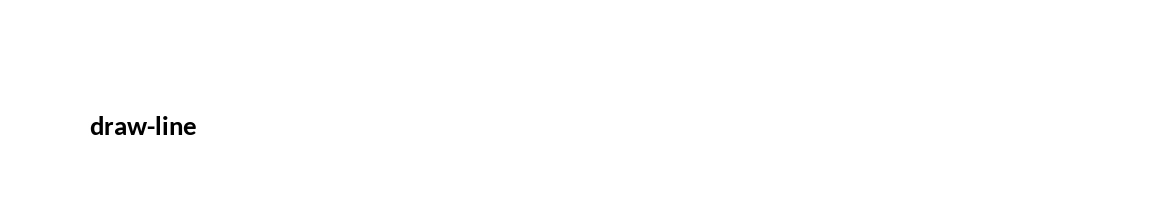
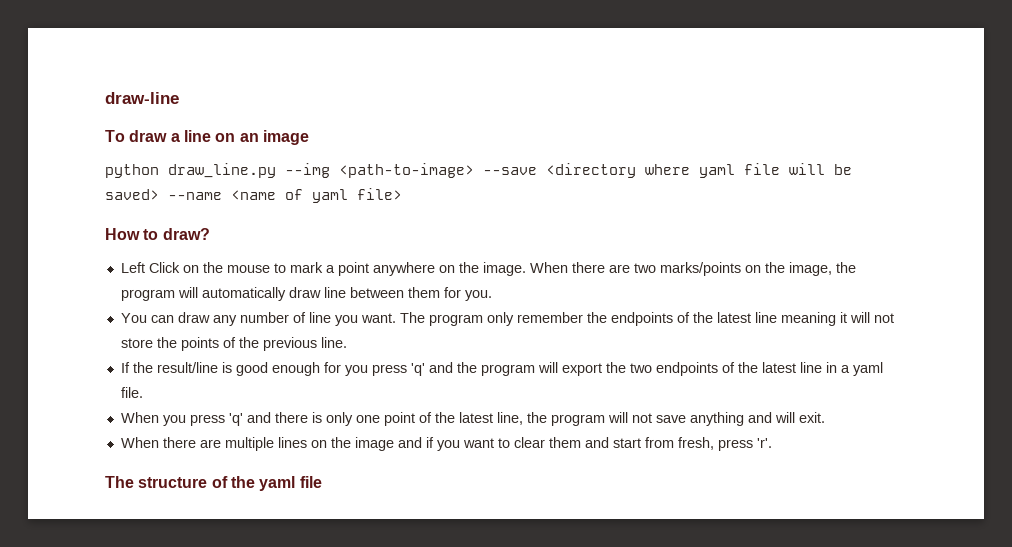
(197, 125) none -> [105,130,309,145] [105,163,852,178] [105,188,402,203] [105,228,210,240] [120,262,856,276] [120,287,492,301] [120,312,894,326] [120,337,347,351] [120,362,883,376] [120,387,143,398] [120,412,825,426] [120,437,772,451] [105,476,322,491] // To draw a line on an image // python draw_line.py --img <path-to-image> --save <directory where yaml file will be saved> --name <name of yaml file> // How to draw? // Left Click on the mouse to mark a point anywhere on the image. When there are two marks/points on the image, the program will automatically draw line between them for you. // You can draw any number of line you want. The program only remember the endpoints of the latest line meaning it will not store the points of the previous line. // If the result/line is good enough for you press 'q' and the program will export the two endpoints of the latest line in a yaml file. // When you press 'q' and there is only one point of the latest line, the program will not save anything and will exit. // When there are multiple lines on the image and if you want to clear them and start from fresh, press 'r'. // The structure of the yaml file

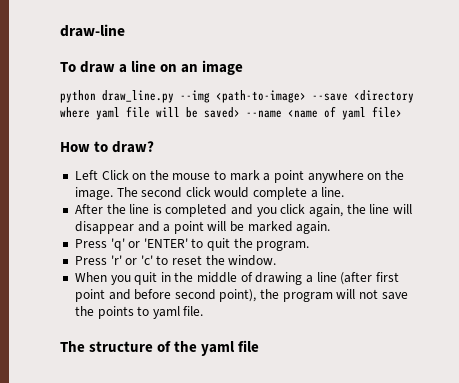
[529,262,856,276] [120,287,492,301] [120,312,894,326] [120,337,347,351] [120,362,883,376] [120,387,143,398] [120,412,523,426] When there are two marks/points on the image, the program will automatically draw line between them for you. // You can draw any number of line you want. The program only remember the endpoints of the latest line meaning it will not store the points of the previous line. // If the result/line is good enough for you press 'q' and the program will export the two endpoints of the latest line in a yaml file. // When you press 'q' and there is only one point of the latest line, -> [116,187,345,200] [74,204,412,217] [74,221,331,234] [74,238,310,251] [74,255,277,266] [74,272,399,285] [74,289,257,302] The second click would complete a line. // After the line is completed and you click again, the line will disappear and a point will be marked again. // Press 'q' or 'ENTER' to quit the program. // Press 'r' or 'c' to reset the window. // When you quit in the middle of drawing a line (after first point and before second point),
[689,412,825,426] [120,437,772,451] anything and will exit. // When there are multiple lines on the image and if you want to clear them and start from fresh, press 'r'. -> [74,306,204,319] the points to yaml file.

